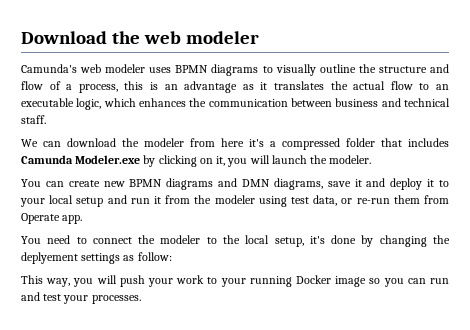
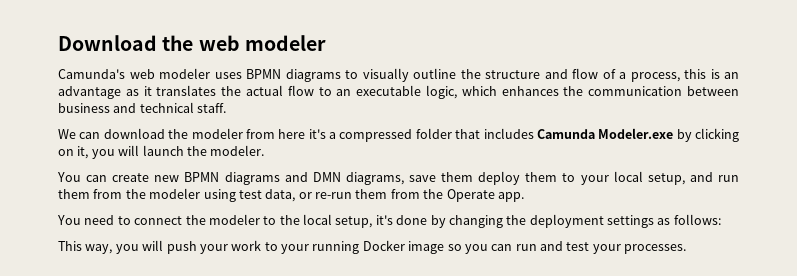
[354,178,435,190] it and deploy it -> [441,171,558,185] them deploy them
[76,197,104,207] setup -> [647,173,685,185] setup,
[154,196,161,204] it -> [58,189,90,199] them
(449, 199) none -> [423,189,444,199] the
[21,252,78,264] deplyement -> [529,214,604,228] deployment
[137,252,172,261] follow: -> [673,214,721,225] follows:

